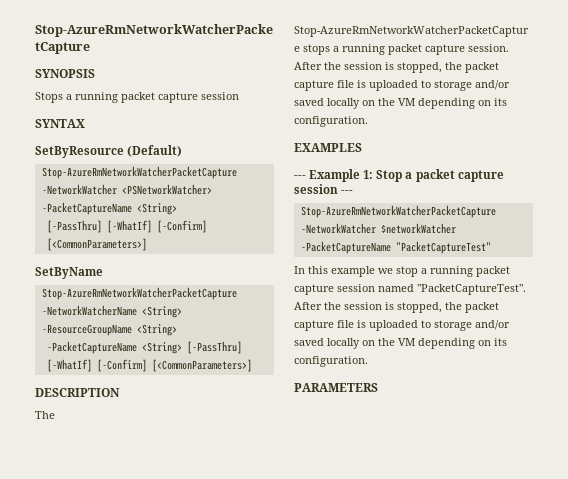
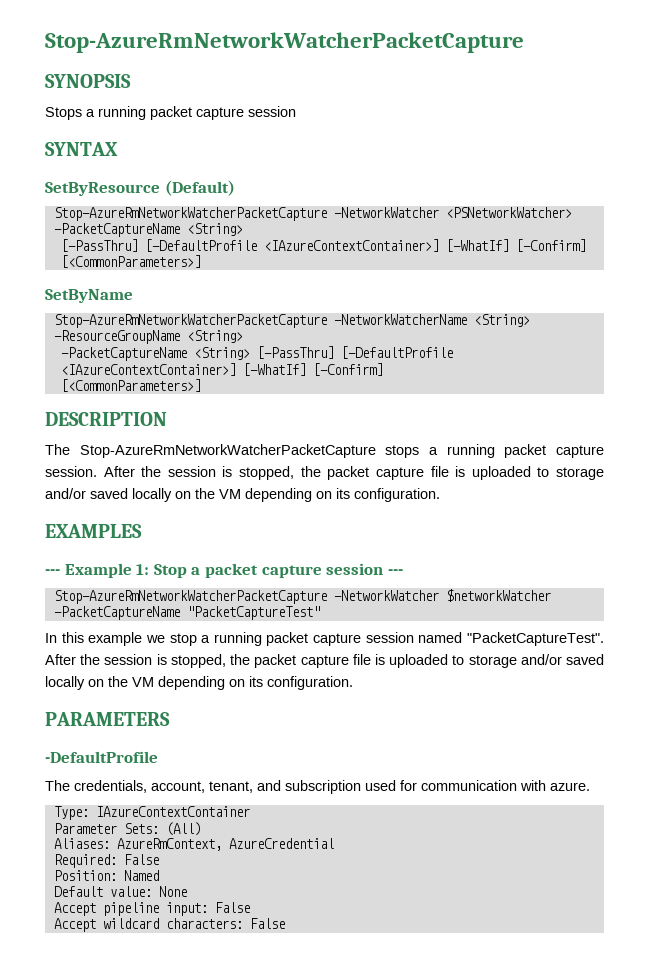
(102, 226) none -> [144,239,439,252] [-DefaultProfile <IAzureContextContainer>]
[46,359,147,372] [-WhatIf] [-Confirm] -> [340,346,453,359] [60,363,383,376] [-DefaultProfile <IAzureContextContainer>] [-WhatIf] [-Confirm] //
(378, 387) none -> [45,751,158,763] [45,780,590,794] [53,806,250,820] [53,822,201,836] [53,838,334,851] [53,854,159,868] [53,870,159,881] [53,886,187,897] [53,902,250,916] [53,918,285,932] // -DefaultProfile // The credentials, account, tenant, and subscription used for communication with azure. // Type: IAzureContextContainer // Parameter Sets: (All) // Aliases: AzureRmContext, AzureCredential // Required: False // Position: Named // Default value: None // Accept pipeline input: False // Accept wildcard characters: False

